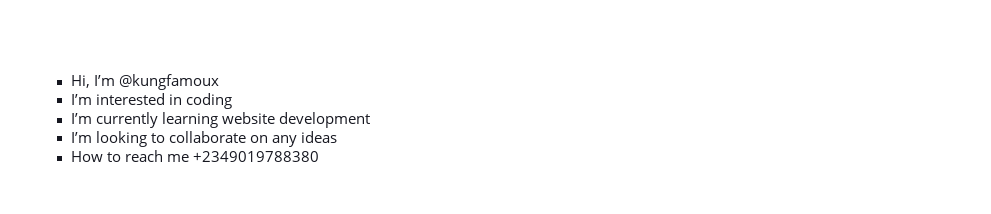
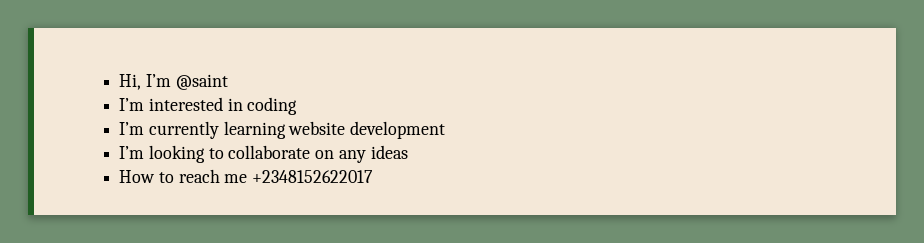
[118,74,219,90] @kungfamoux -> [175,74,228,90] @saint
[192,151,319,162] +2349019788380 -> [252,170,374,183] +2348152622017

